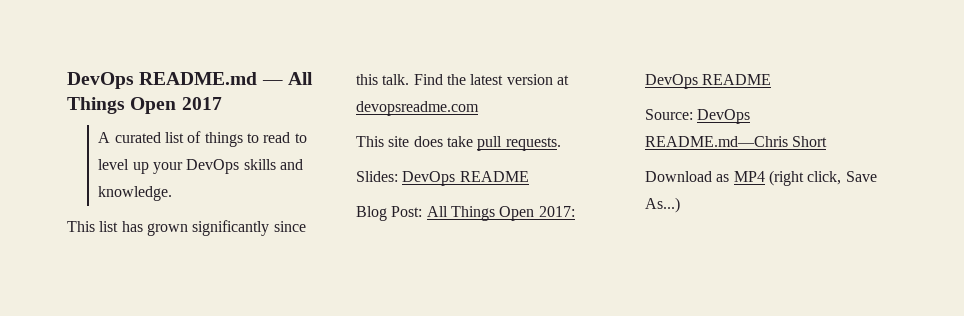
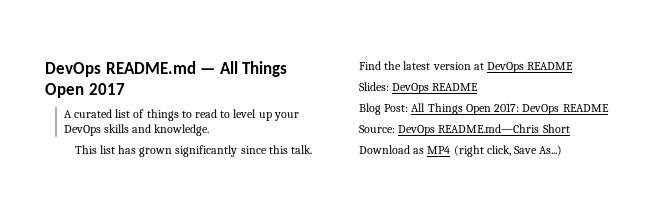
[356,101,479,116] [356,136,561,151] devopsreadme.com // This site does take pull requests. -> [487,62,574,73] DevOps README

